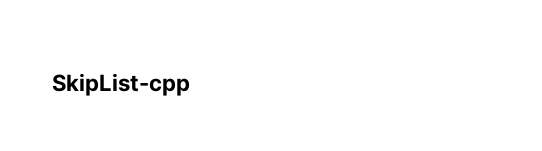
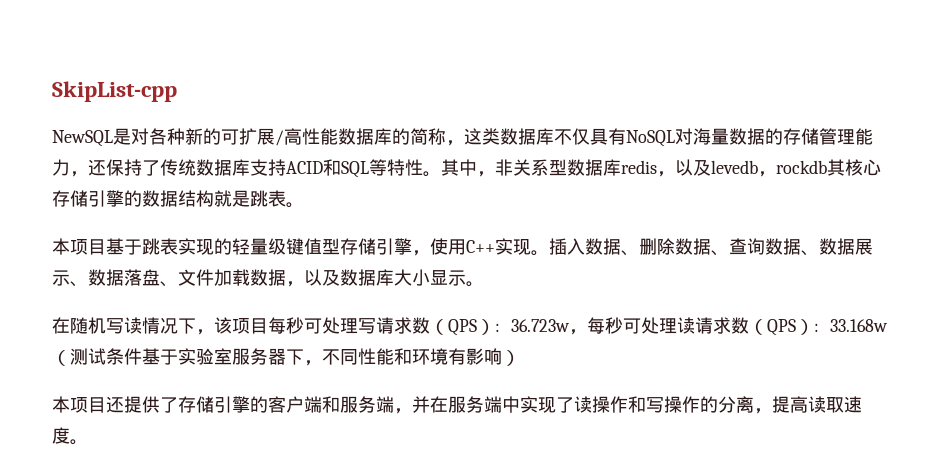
(190, 84) none -> [52,128,873,147] [52,159,881,178] [52,190,304,208] [52,238,873,256] [52,269,484,287] [52,317,888,336] [52,348,520,366] [52,396,862,414] [52,427,88,445] // NewSQL是对各种新的可扩展/高性能数据库的简称，这类数据库不仅具有NoSQL对海量数据的存储管理能力，还保持了传统数据库支持ACID和SQL等特性。其中，非关系型数据库redis，以及levedb，rockdb其核心存储引擎的数据结构就是跳表。 // 本项目基于跳表实现的轻量级键值型存储引擎，使用C++实现。插入数据、删除数据、查询数据、数据展示、数据落盘、文件加载数据，以及数据库大小显示。 // 在随机写读情况下，该项目每秒可处理写请求数（QPS）: 36.723w，每秒可处理读请求数（QPS）: 33.168w（测试条件基于实验室服务器下，不同性能和环境有影响） // 本项目还提供了存储引擎的客户端和服务端，并在服务端中实现了读操作和写操作的分离，提高读取速度。

